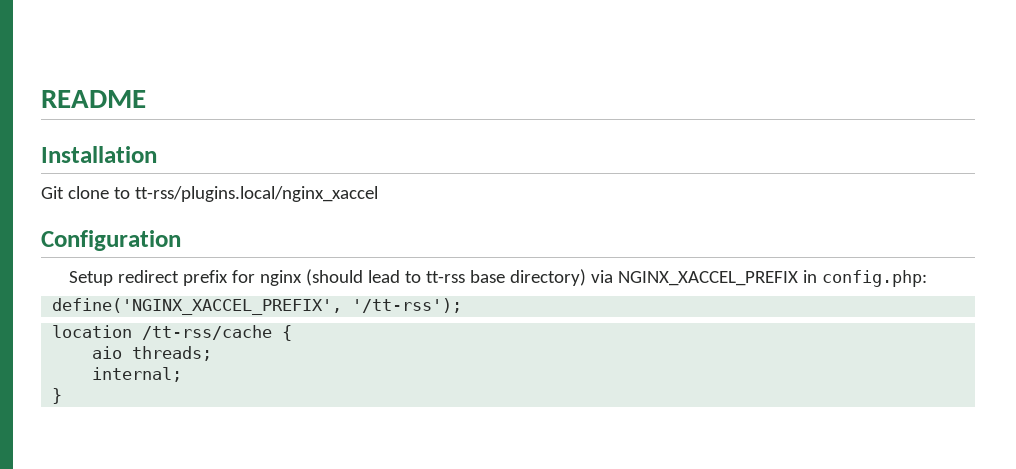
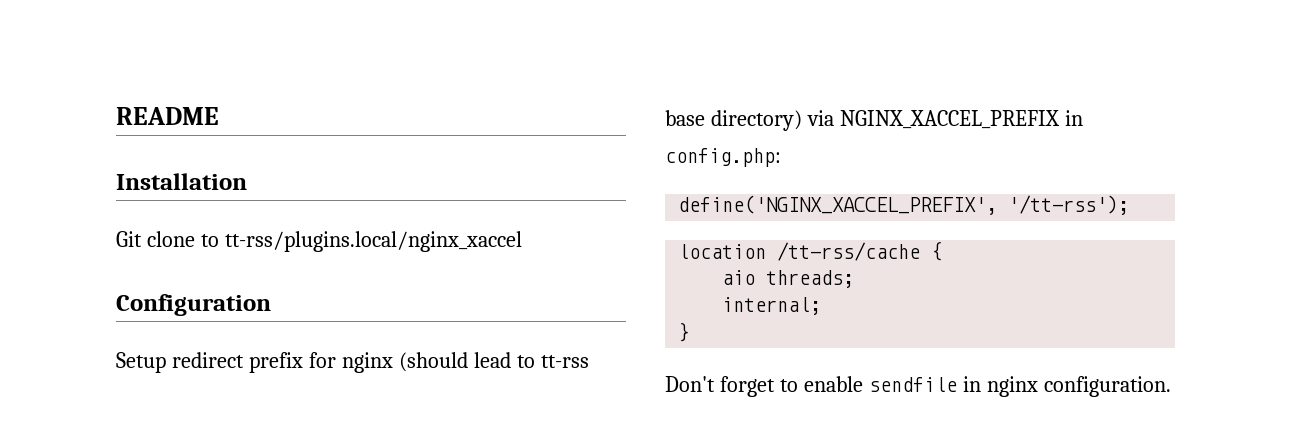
(63, 396) none -> [665,376,1171,397] // Don't forget to enable sendfile in nginx configuration.

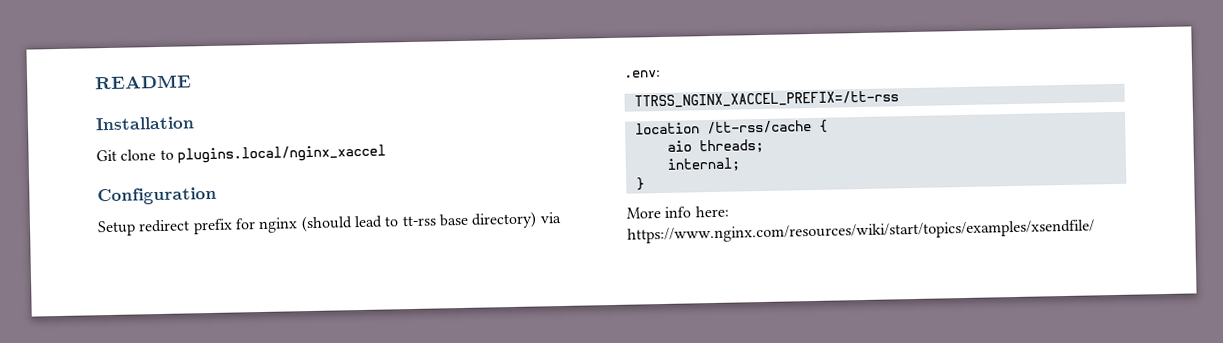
[224,231,522,252] tt-rss/plugins.local/nginx_xaccel -> [176,144,386,164] plugins.local/nginx_xaccel
[839,110,1083,129] [665,148,781,167] [678,195,1130,215] NGINX_XACCEL_PREFIX in config.php: // define('NGINX_XACCEL_PREFIX', '/tt-rss'); -> [623,70,661,78] [633,90,899,109] .env: // TTRSS_NGINX_XACCEL_PREFIX=/tt-rss
[665,376,1171,397] Don't forget to enable sendfile in nginx configuration. -> [626,205,729,219] [627,219,1095,244] More info here: https://www.nginx.com/resources/wiki/start/topics/examples/xsendfile/

